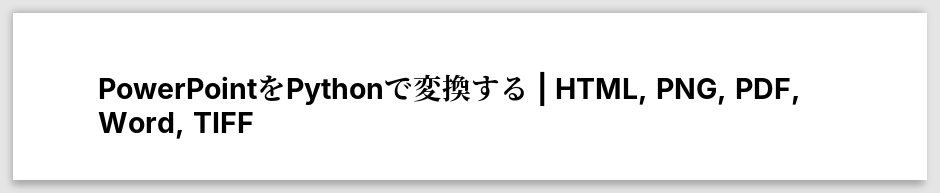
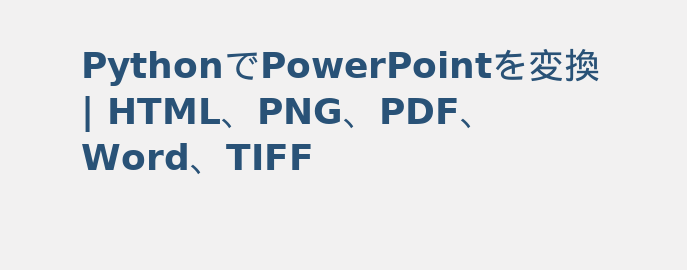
[98,71,801,106] [98,112,185,139] PowerPointをPythonで変換する | HTML, PNG, PDF, Word, -> [81,48,601,86] [81,96,496,132] [81,143,226,175] PythonでPowerPointを変換 | HTML、PNG、PDF、Word、

